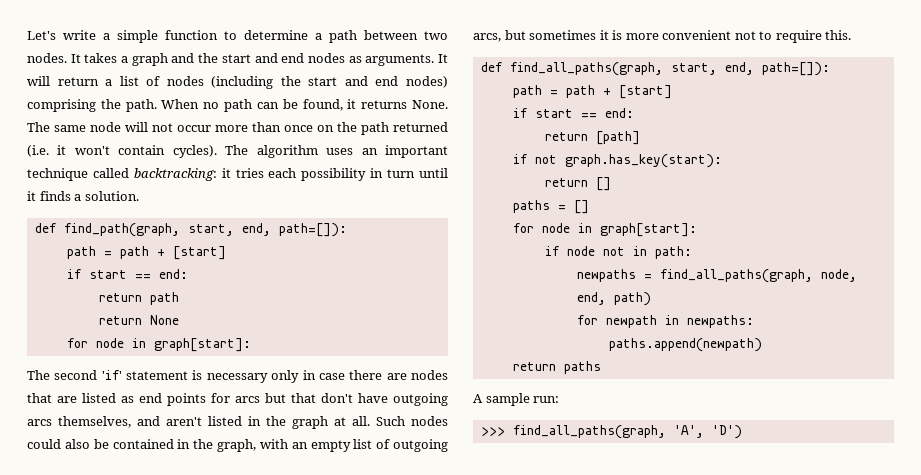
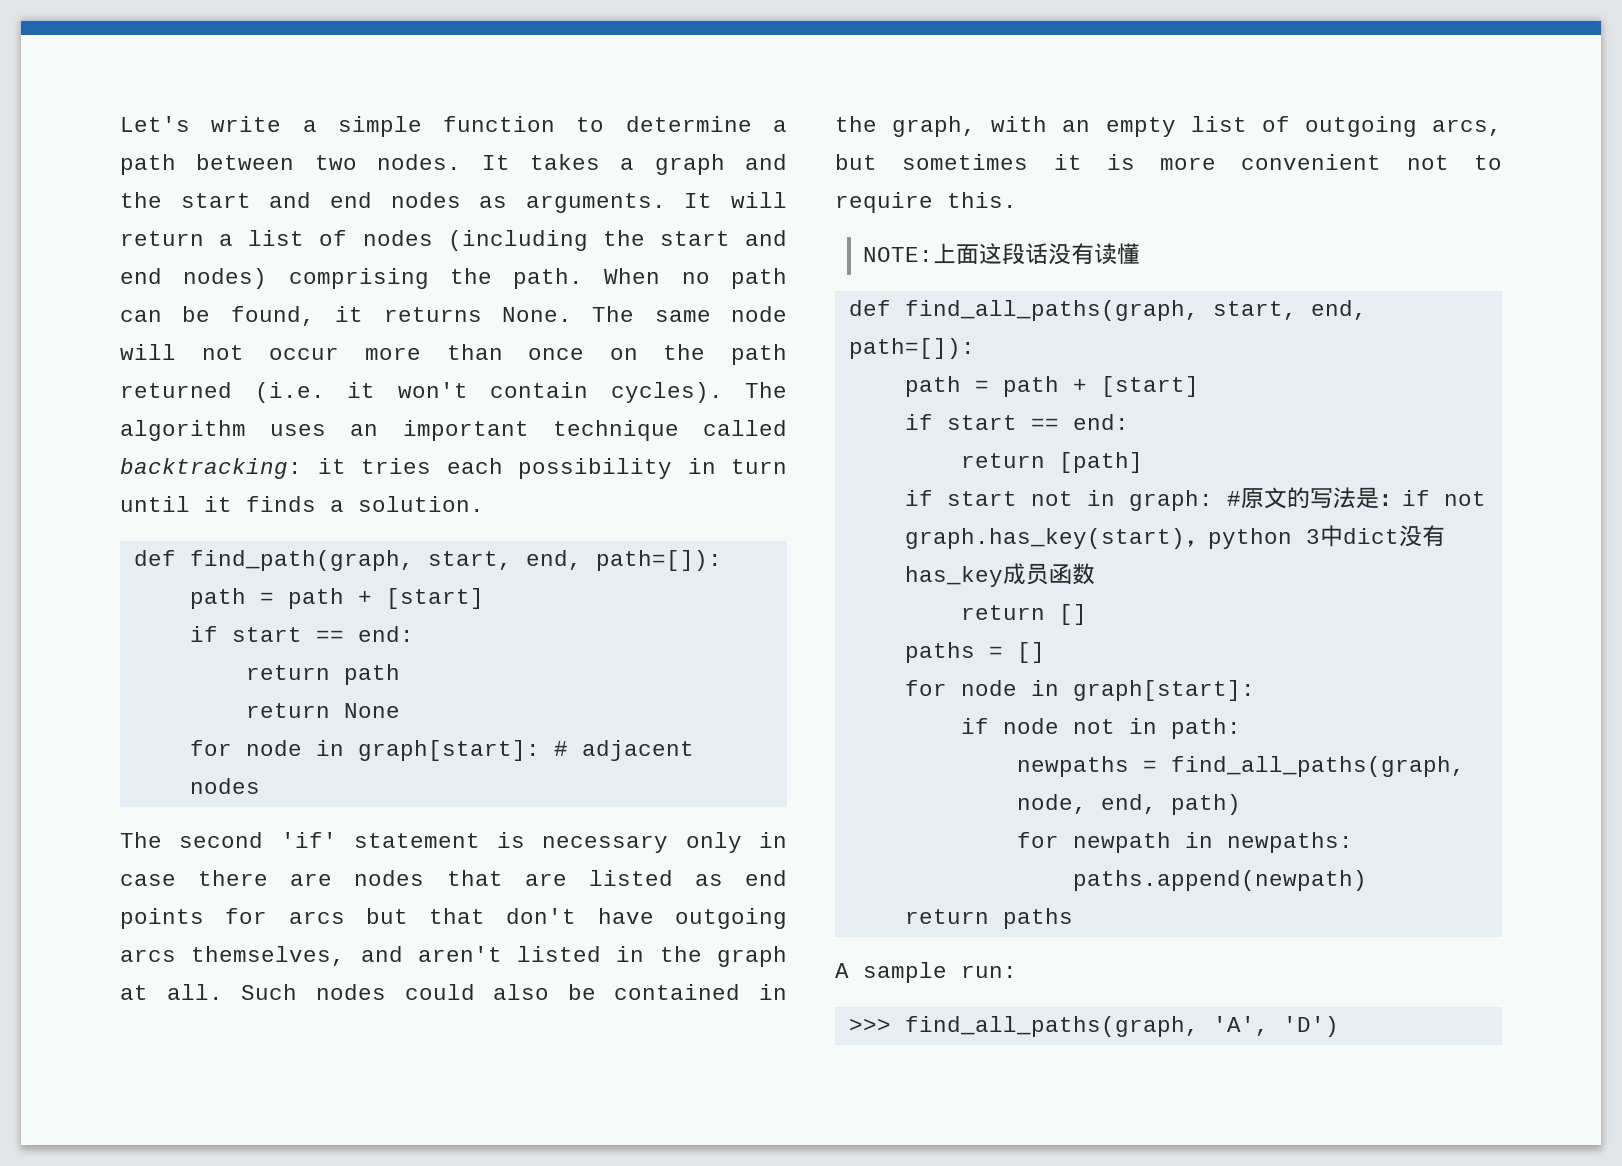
(251, 345) none -> [553,740,694,761] [189,778,260,794] # adjacent nodes
(852, 35) none -> [863,243,1141,265] // NOTE:上面这段话没有读懂
[534,154,722,168] not graph.has_key(start): -> [946,487,1486,511] [904,525,1445,549] [904,563,1095,587] start not in graph: #原文的写法是：if not graph.has_key(start)，python 3中dict没有has_key成员函数

